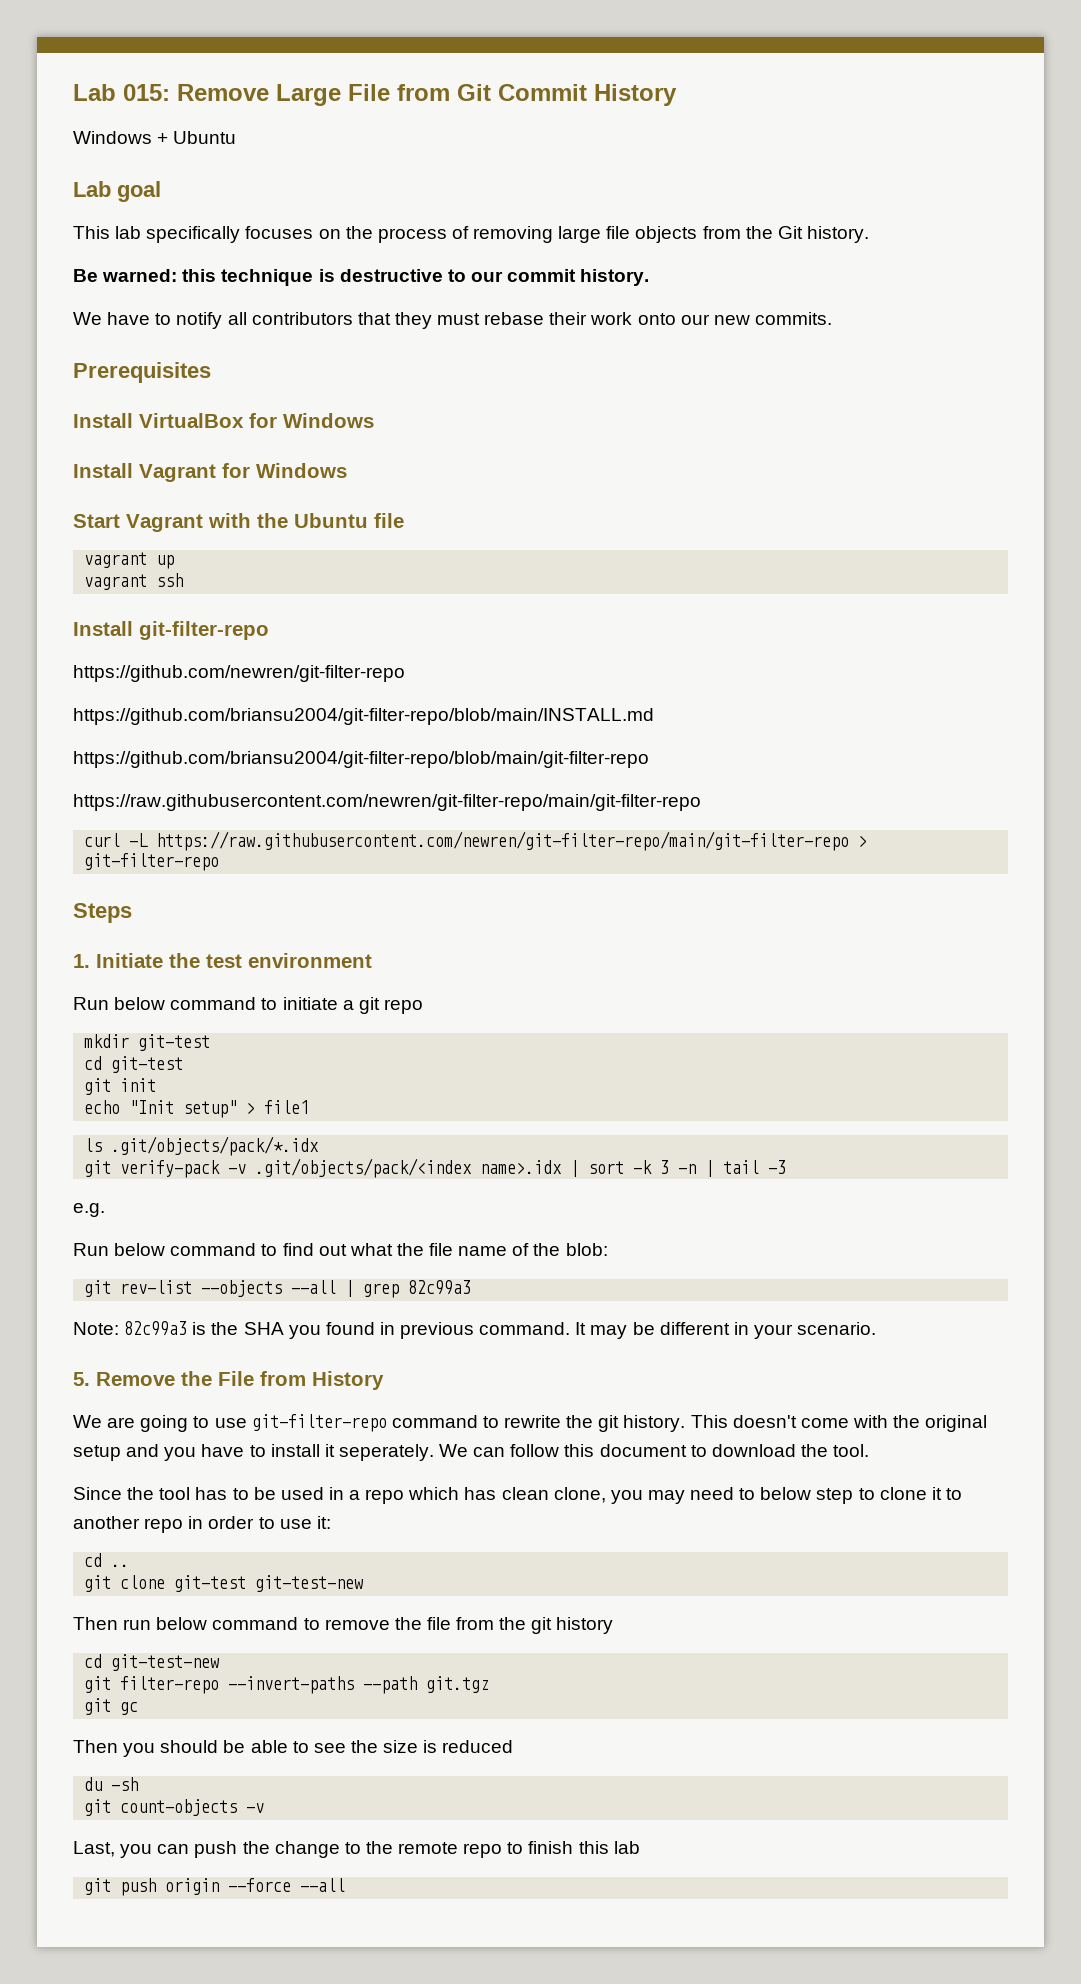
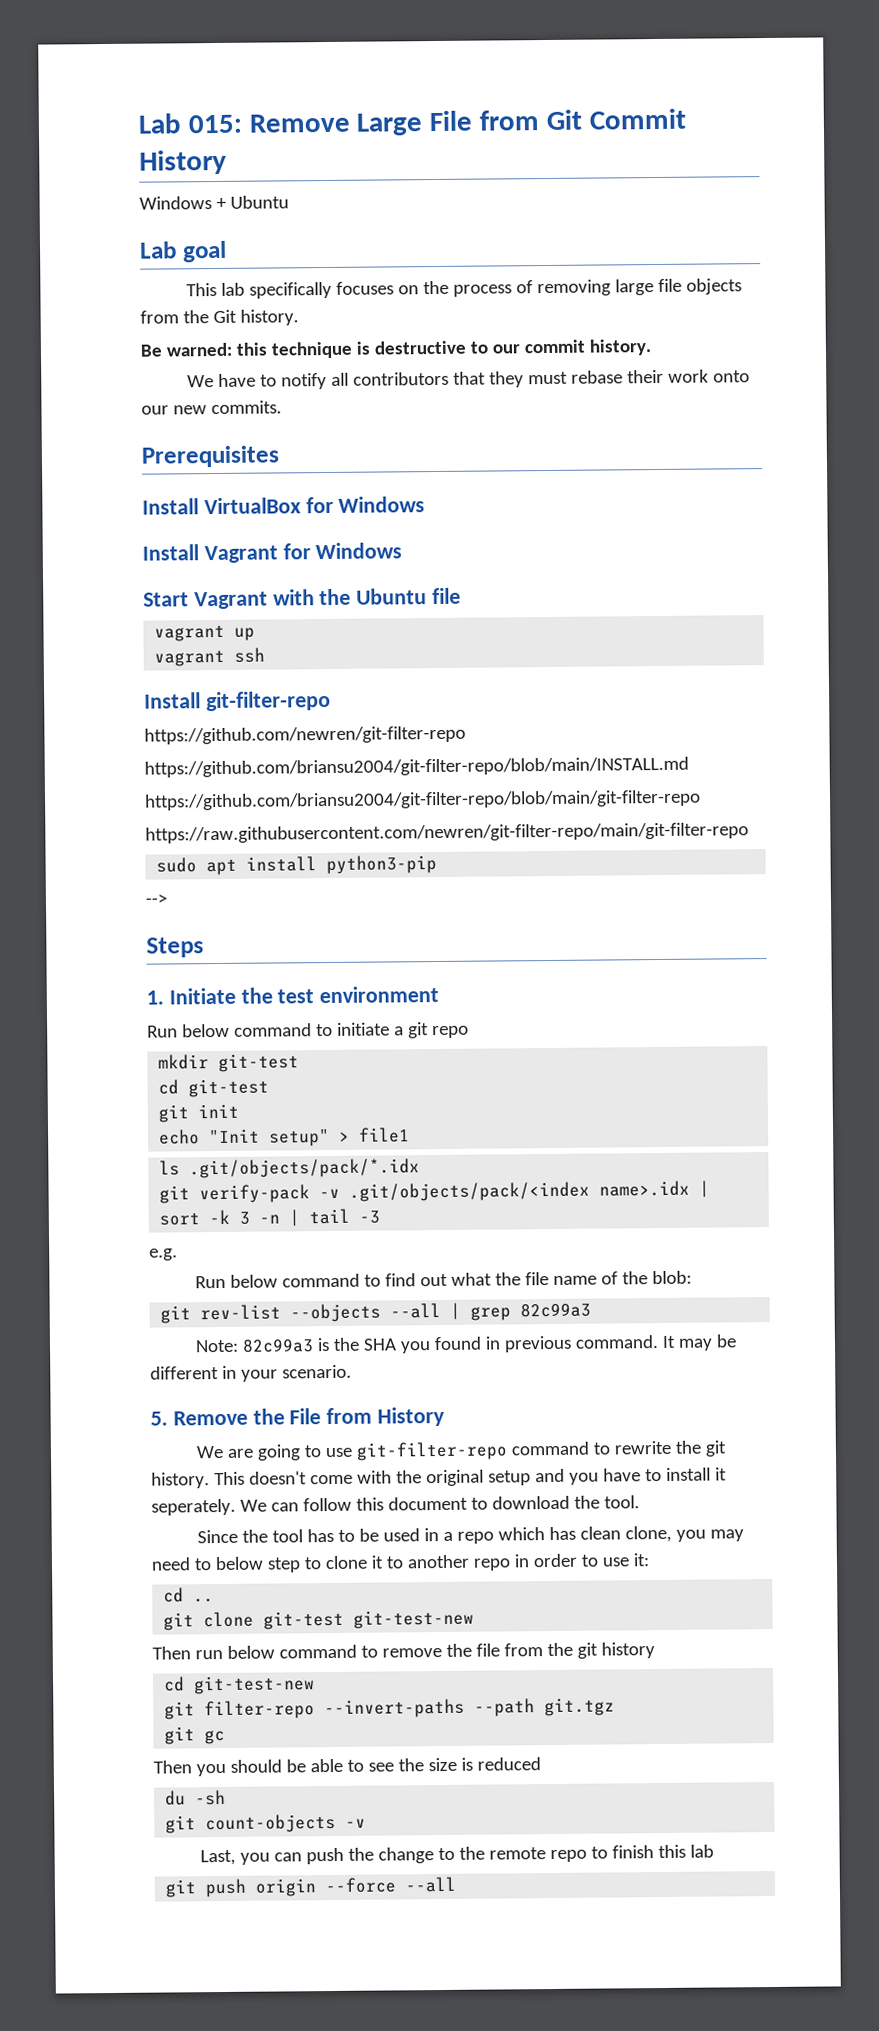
[84,831,868,851] [84,853,220,871] curl -L https://raw.githubusercontent.com/newren/git-filter-repo/main/git-filter-repo > git-filter-repo -> [156,855,438,876] [145,894,167,905] sudo apt install python3-pip // -->

